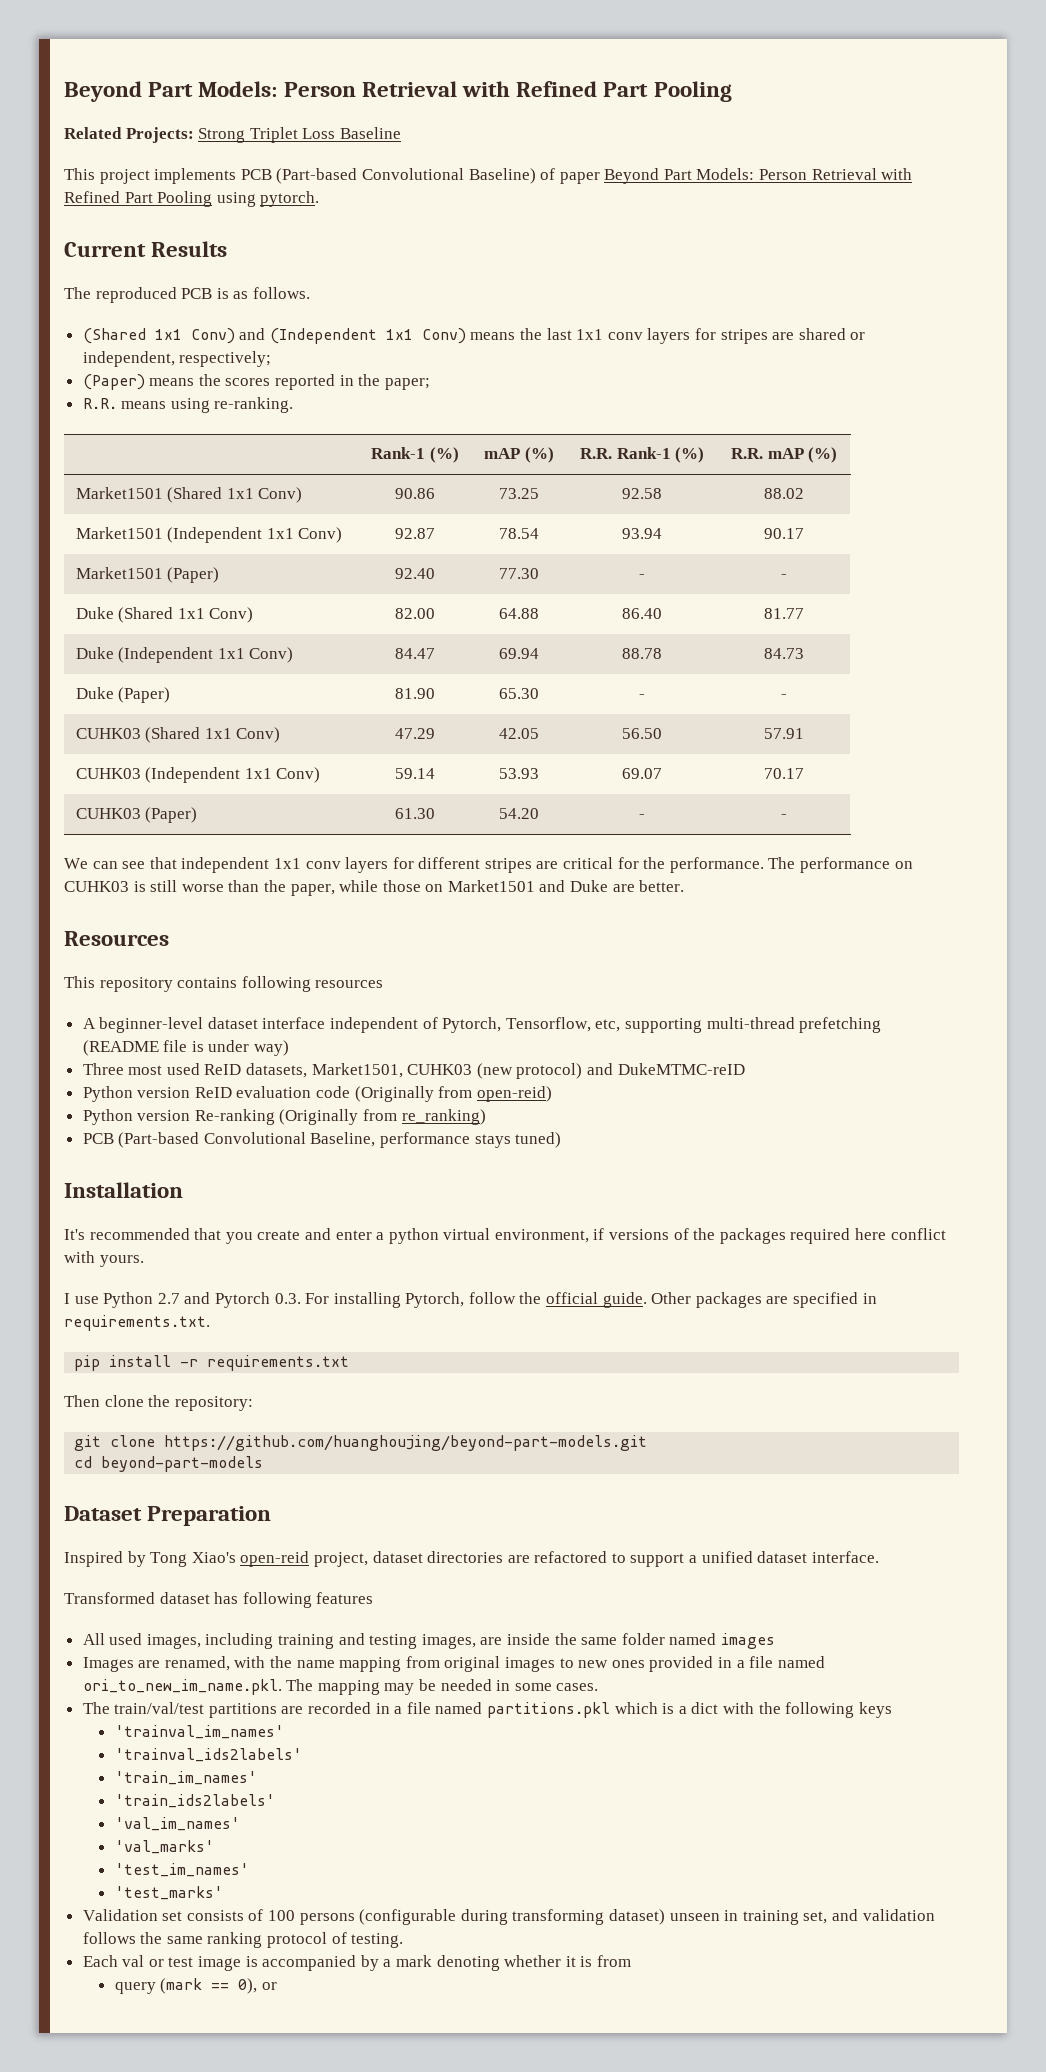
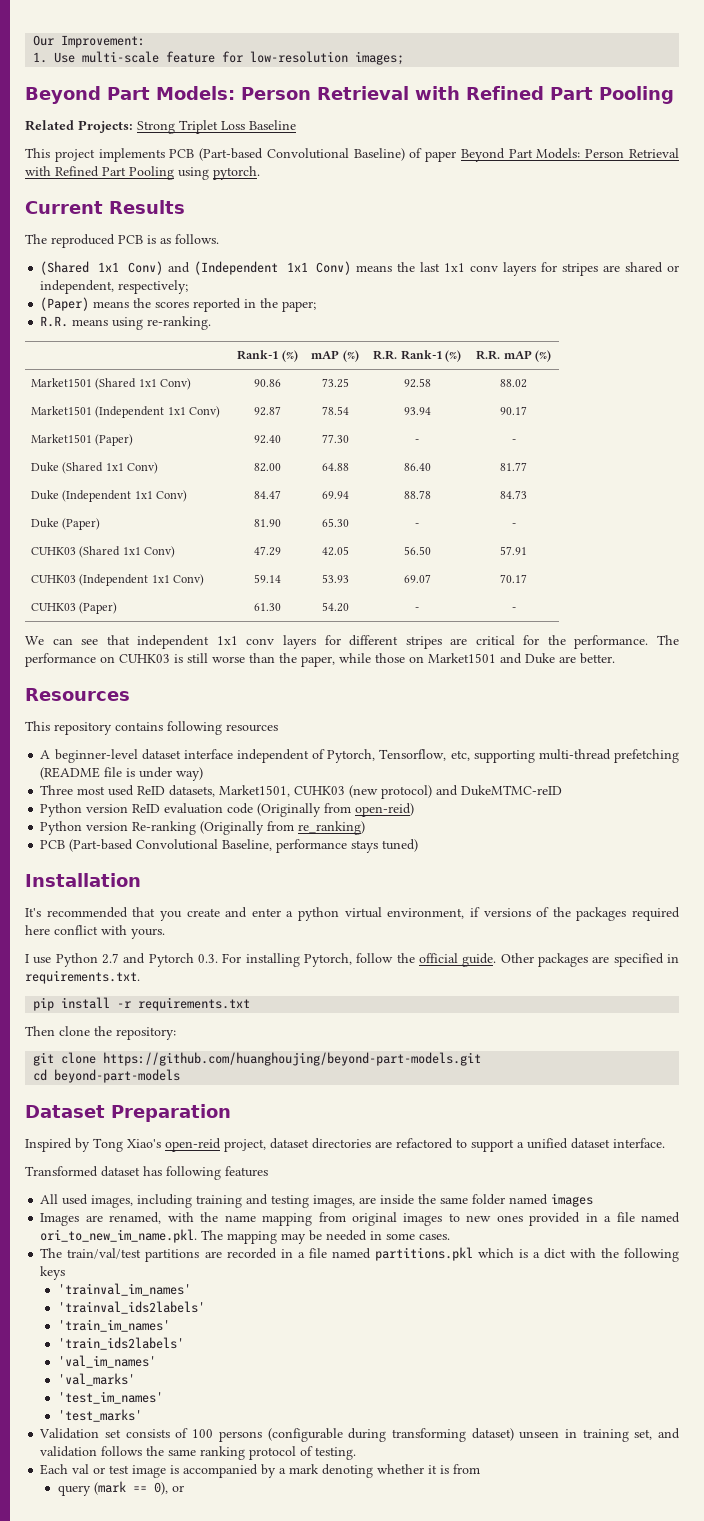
(64, 91) none -> [33,35,146,48] [33,51,405,65] Our Improvement: // 1. Use multi-scale feature for low-resolution images; //

